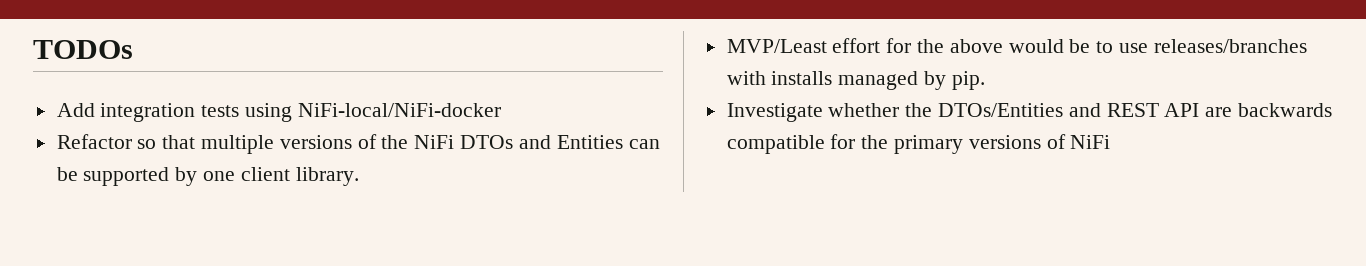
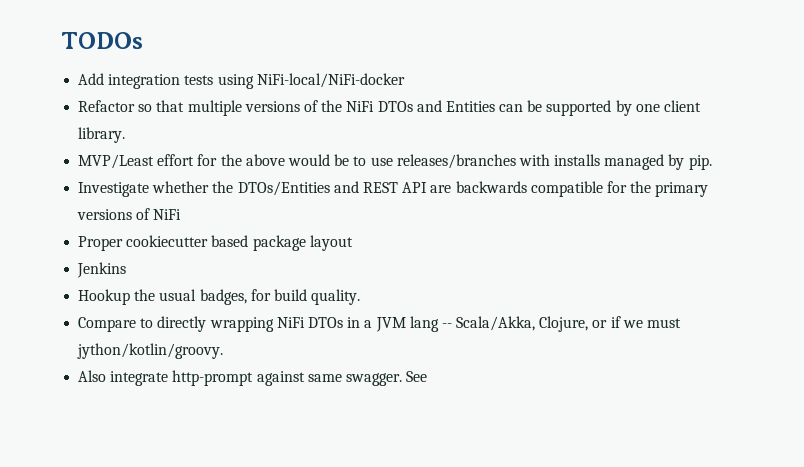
(1111, 142) none -> [78,235,353,251] [77,262,127,278] [78,289,361,305] [78,316,682,332] [77,343,224,359] [78,370,428,386] // Proper cookiecutter based package layout // Jenkins // Hookup the usual badges, for build quality. // Compare to directly wrapping NiFi DTOs in a JVM lang -- Scala/Akka, Clojure, or if we must jython/kotlin/groovy. // Also integrate http-prompt against same swagger. See

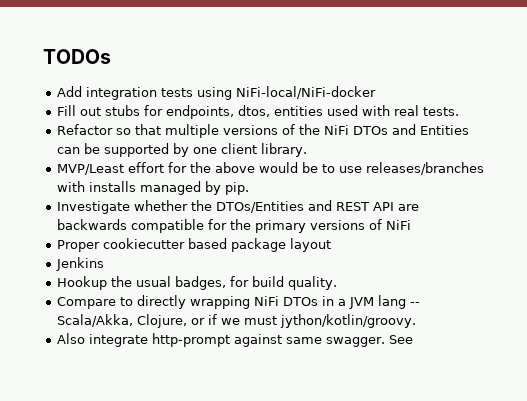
(405, 80) none -> [56,105,459,119] // Fill out stubs for endpoints, dtos, entities used with real tests.

